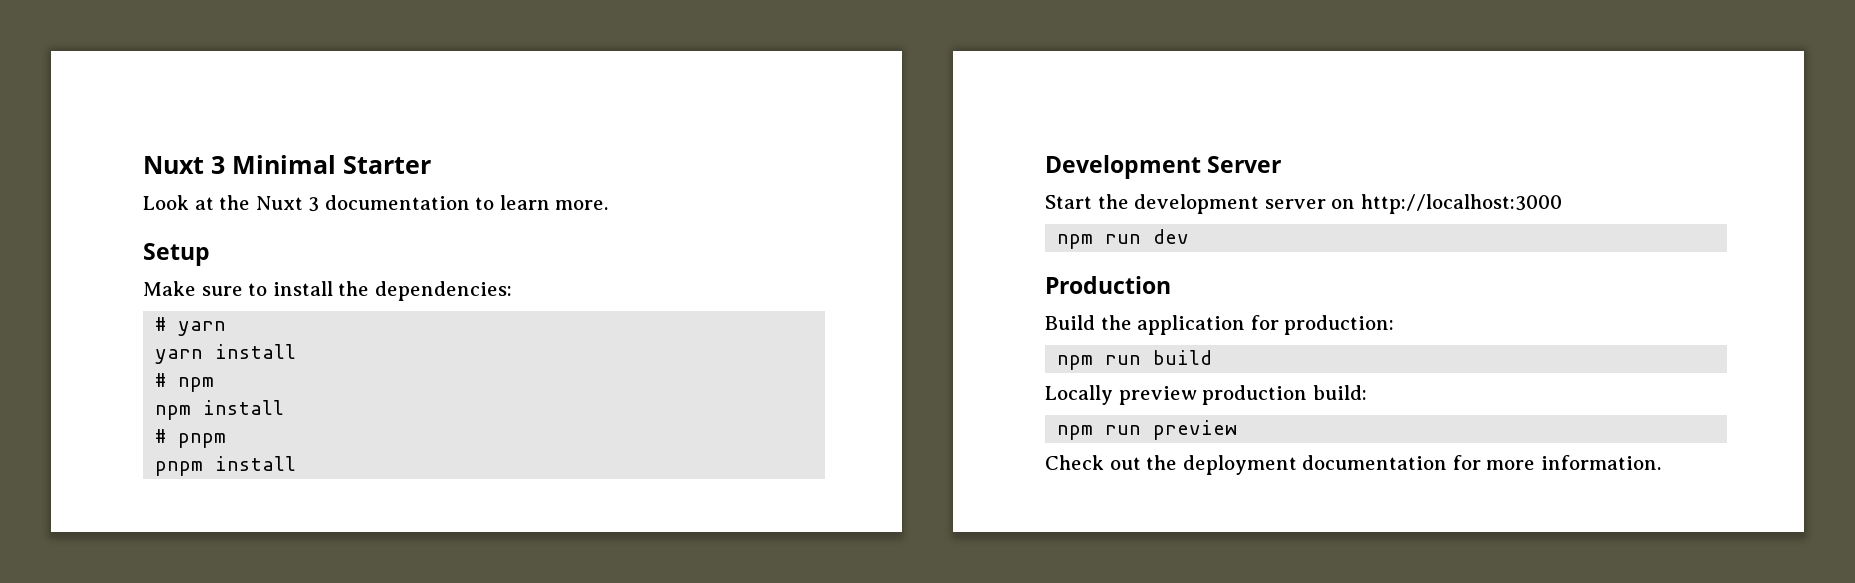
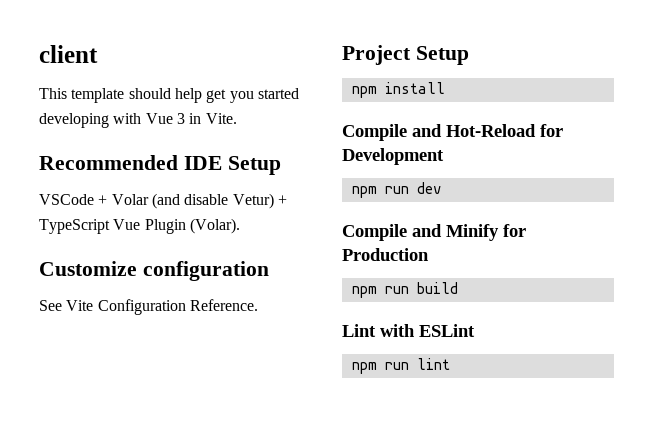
[143,155,431,174] [143,195,609,212] [143,243,210,266] [143,281,512,301] [155,317,227,336] [155,344,297,364] [155,373,215,392] [155,400,285,420] [155,429,227,448] [155,456,297,476] [1045,155,1282,179] [1045,194,1562,214] [1057,229,1190,249] [1045,276,1171,294] [1045,315,1395,335] [1057,350,1213,370] [1045,385,1367,405] [1057,420,1238,440] [1045,455,1661,475] Nuxt 3 Minimal Starter // Look at the Nuxt 3 documentation to learn more. // Setup // Make sure to install the dependencies: // # yarn // yarn install // # npm // npm install // # pnpm // pnpm install // Development Server // Start the development server on http://localhost:3000 // npm run dev // Production // Build the application for production: // npm run build // Locally preview production build: // npm run preview // Check out the deployment documentation for more information. -> [39,45,98,63] [39,88,299,103] [39,113,237,128] [39,155,281,175] [39,193,287,209] [39,218,240,234] [39,261,269,281] [39,299,258,315] [342,45,469,65] [351,82,445,98] [342,124,563,141] [342,148,444,165] [351,182,441,198] [342,224,526,241] [342,248,429,261] [351,282,458,298] [342,324,475,337] [351,358,450,374] client // This template should help get you started developing with Vue 3 in Vite. // Recommended IDE Setup // VSCode + Volar (and disable Vetur) + TypeScript Vue Plugin (Volar). // Customize configuration // See Vite Configuration Reference. // Project Setup // npm install // Compile and Hot-Reload for Development // npm run dev // Compile and Minify for Production // npm run build // Lint with ESLint // npm run lint

